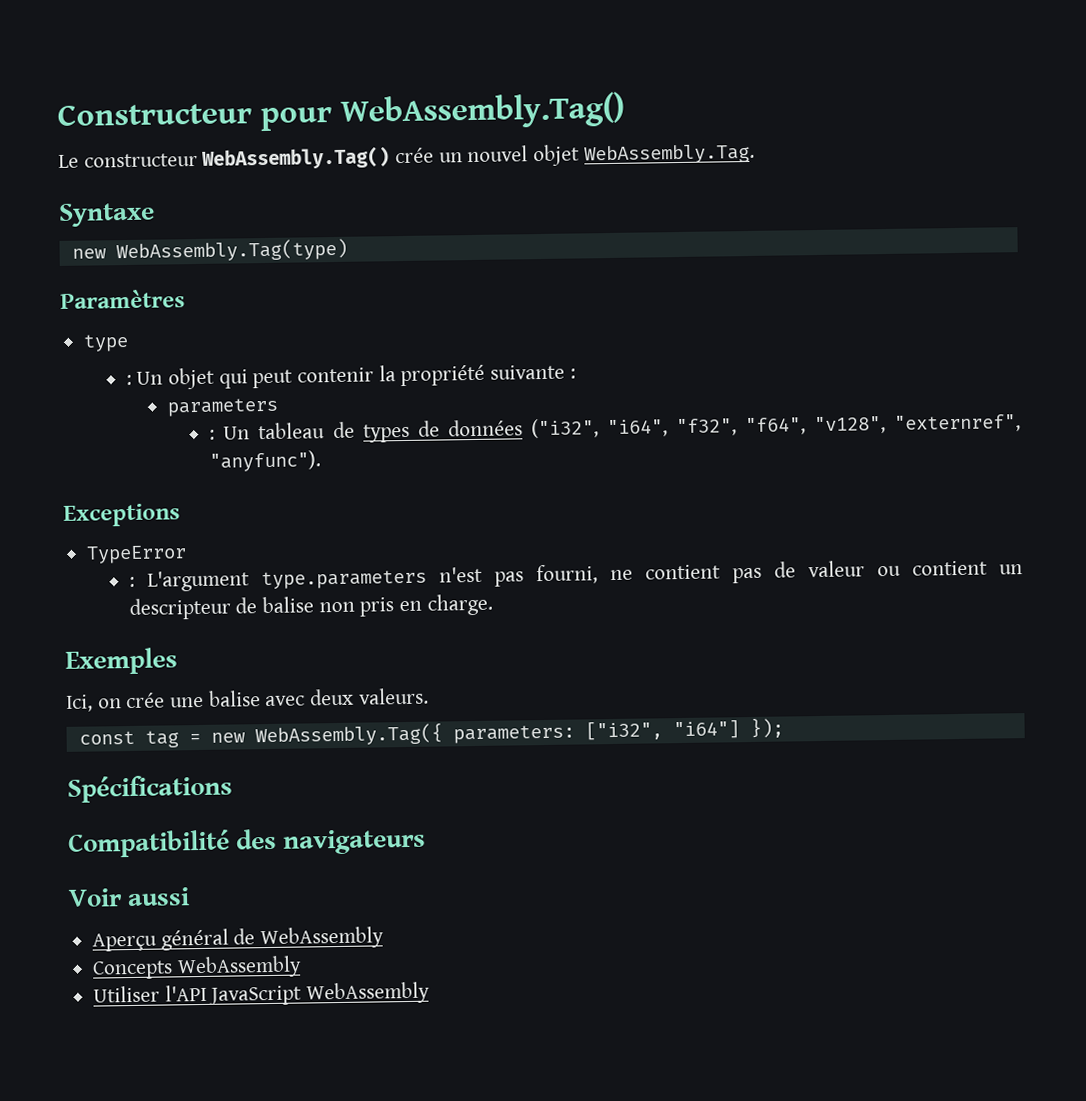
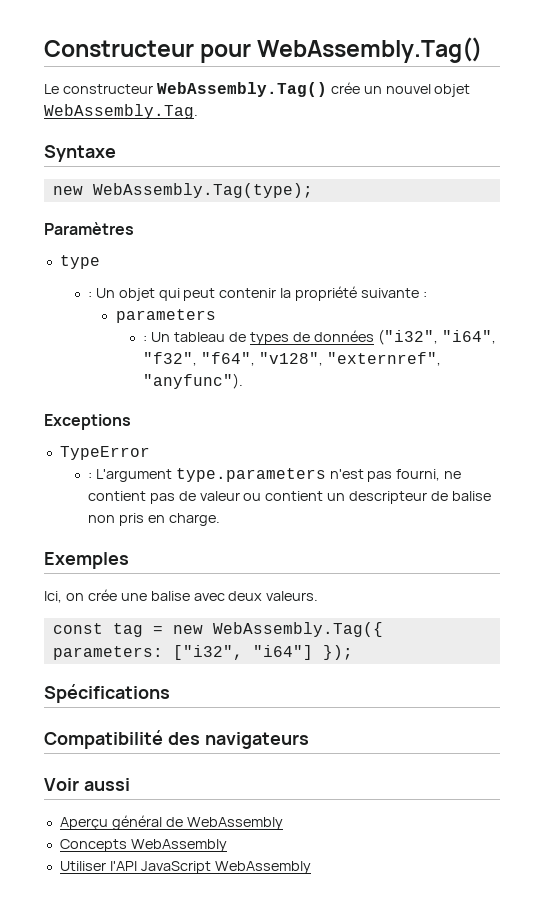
[115,238,348,263] WebAssembly.Tag(type) -> [92,183,313,198] WebAssembly.Tag(type);

